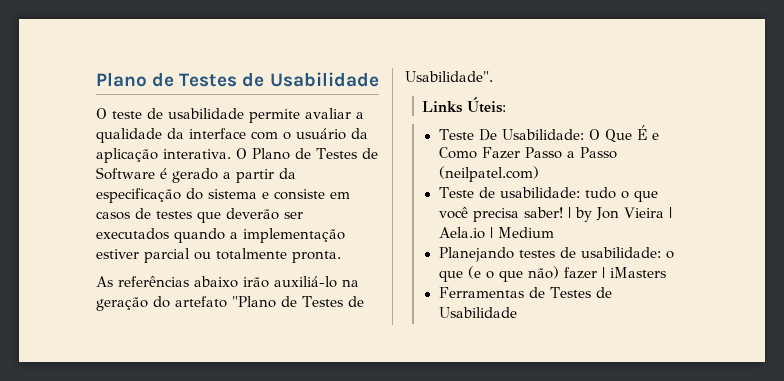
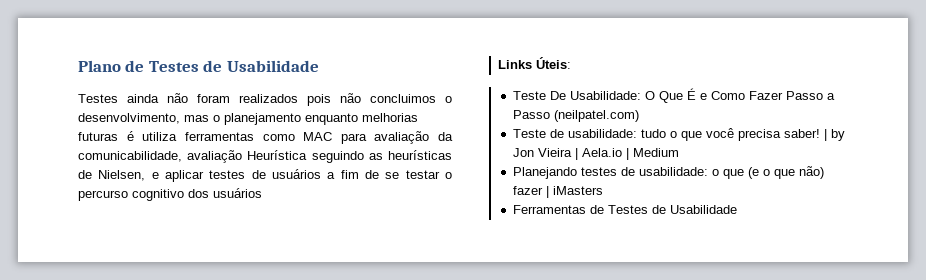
[96,108,364,123] [96,128,368,143] [96,148,378,163] [96,167,296,183] [96,188,350,203] [96,208,303,223] [96,228,345,243] [96,248,341,263] [96,276,359,288] [96,296,364,311] [405,71,493,82] O teste de usabilidade permite avaliar a qualidade da interface com o usuário da aplicação interativa. O Plano de Testes de Software é gerado a partir da especificação do sistema e consiste em casos de testes que deverão ser executados quando a implementação estiver parcial ou totalmente pronta. // As referências abaixo irão auxiliá-lo na geração do artefato "Plano de Testes de Usabilidade". -> [78,93,452,106] [78,113,418,125] [78,131,453,144] [78,150,452,163] [78,169,452,182] [78,188,262,201] Testes ainda não foram realizados pois não concluimos o desenvolvimento, mas o planejamento enquanto melhorias futuras é utiliza ferramentas como MAC para avaliação da comunicabilidade, avaliação Heurística seguindo as heurísticas de Nielsen, e aplicar testes de usuários a fim de se testar o percurso cognitivo dos usuários

